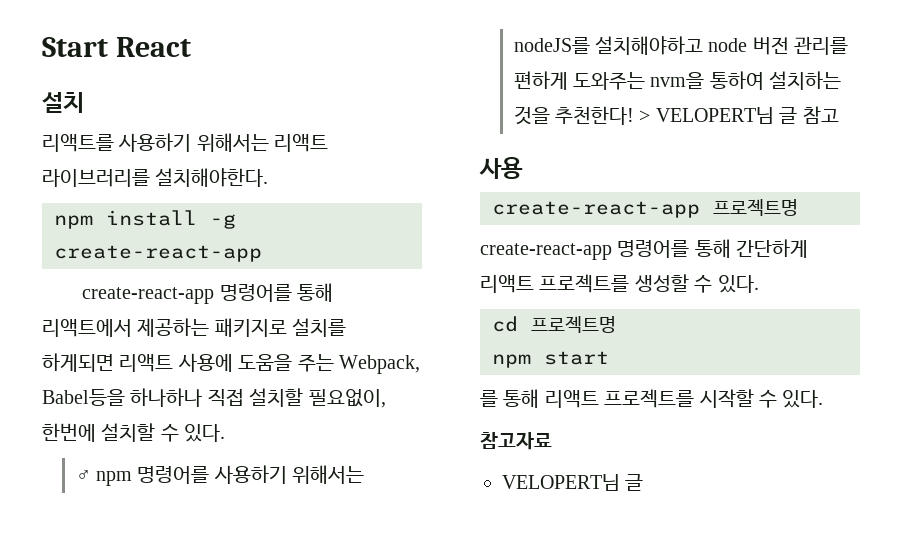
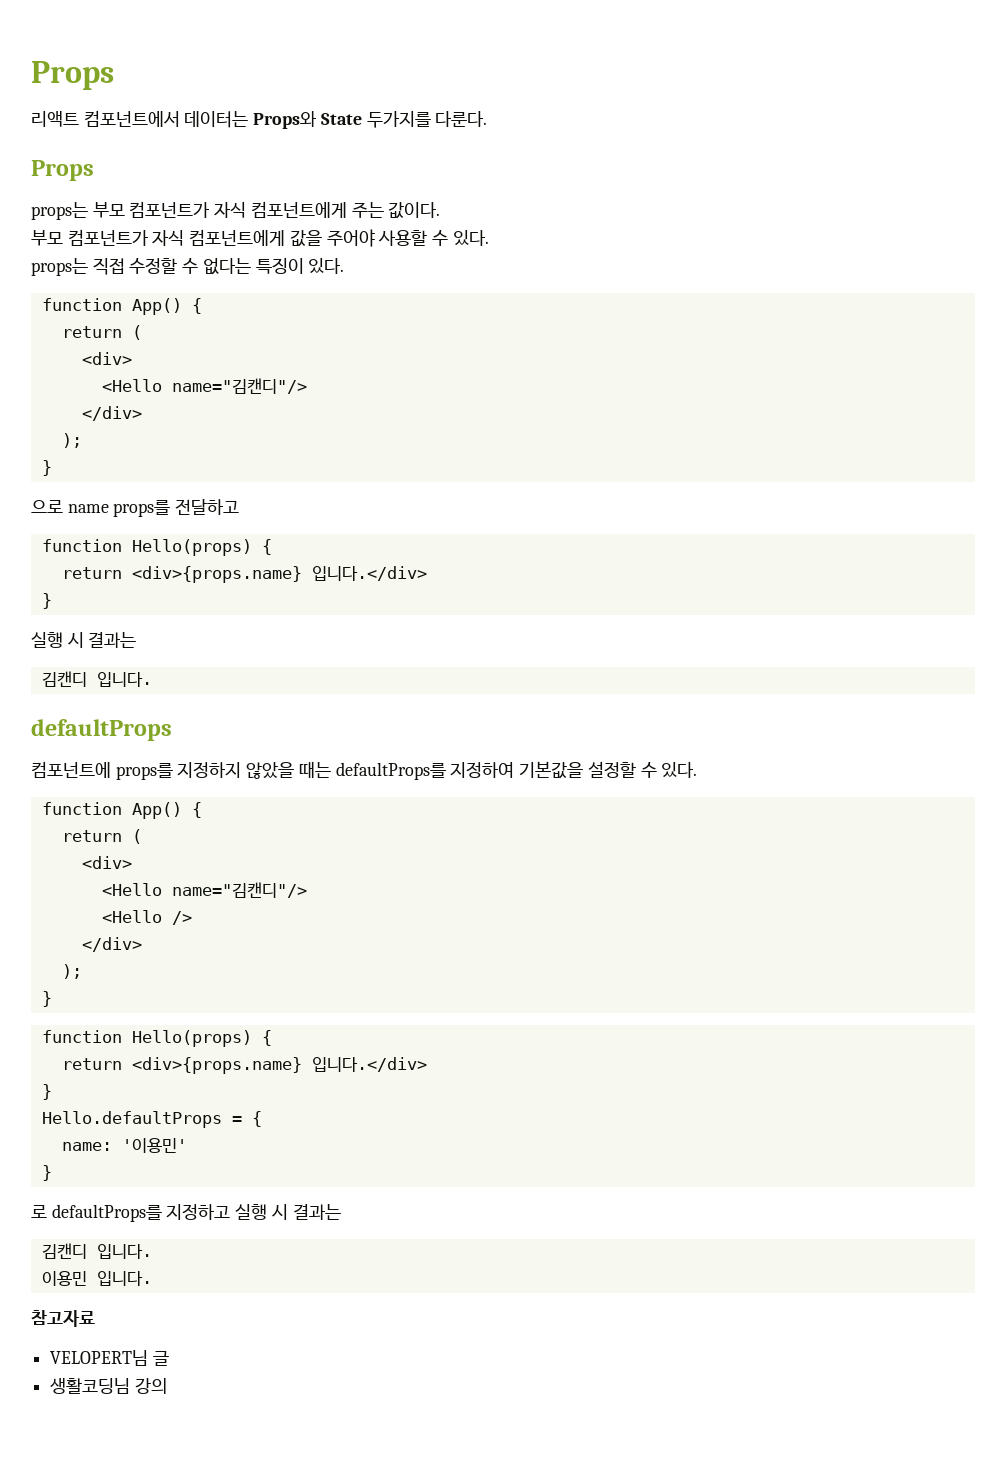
[42,37,192,57] [42,92,84,113] [42,133,329,152] [42,168,269,187] [54,210,236,229] [54,245,262,262] [82,283,334,304] [42,318,347,337] [42,353,420,374] [42,388,386,408] [42,423,226,442] [75,465,365,486] [513,36,849,55] [513,71,842,90] [513,106,839,125] [479,157,523,179] [492,199,798,218] [480,239,809,260] [480,274,759,293] [492,316,616,333] [492,351,609,368] [480,389,824,408] Start React // 설치 // 리액트를 사용하기 위해서는 리액트 라이브러리를 설치해야한다. // npm install -g create-react-app // create-react-app 명령어를 통해 리액트에서 제공하는 패키지로 설치를 하게되면 리액트 사용에 도움을 주는 Webpack, Babel등을 하나하나 직접 설치할 필요없이, 한번에 설치할 수 있다. // ♂ npm 명령어를 사용하기 위해서는 nodeJS를 설치해야하고 node 버전 관리를 편하게 도와주는 nvm을 통하여 설치하는 것을 추천한다! > VELOPERT님 글 참고 // 사용 // create-react-app 프로젝트명 // create-react-app 명령어를 통해 간단하게 리액트 프로젝트를 생성할 수 있다. // cd 프로젝트명 // npm start // 를 통해 리액트 프로젝트를 시작할 수 있다. -> [31,61,114,90] [31,110,488,129] [31,160,94,181] [31,201,441,220] [31,229,489,247] [31,258,345,276] [41,298,202,315] [61,325,142,340] [81,352,132,365] [101,378,307,394] [81,406,142,421] [61,433,82,448] [41,460,52,476] [31,499,240,517] [41,539,272,556] [61,566,427,583] [41,593,52,609] [31,632,137,648] [41,671,152,687] [31,719,172,741] [31,761,698,780] [41,802,202,819] [61,829,142,844] [81,856,132,869] [101,882,307,898] [101,910,192,925] [81,937,142,952] [61,964,82,979] [41,991,52,1007] [41,1030,272,1047] [61,1057,427,1074] [41,1084,52,1100] [41,1111,262,1128] [61,1138,187,1153] [41,1165,52,1181] [31,1204,341,1222] [41,1243,152,1259] [41,1271,152,1286] Props // 리액트 컴포넌트에서 데이터는 Props와 State 두가지를 다룬다. // Props // props는 부모 컴포넌트가 자식 컴포넌트에게 주는 값이다. // 부모 컴포넌트가 자식 컴포넌트에게 값을 주어야 사용할 수 있다. // props는 직접 수정할 수 없다는 특징이 있다. // function App() { // return ( // <div> // <Hello name="김캔디"/> // </div> // ); // } // 으로 name props를 전달하고 // function Hello(props) { // return <div>{props.name} 입니다.</div> // } // 실행 시 결과는 // 김캔디 입니다. // defaultProps // 컴포넌트에 props를 지정하지 않았을 때는 defaultProps를 지정하여 기본값을 설정할 수 있다. // function App() { // return ( // <div> // <Hello name="김캔디"/> // <Hello /> // </div> // ); // } // function Hello(props) { // return <div>{props.name} 입니다.</div> // } // Hello.defaultProps = { // name: '이용민' // } // 로 defaultProps를 지정하고 실행 시 결과는 // 김캔디 입니다. // 이용민 입니다.
(644, 482) none -> [50,1378,167,1394] // 생활코딩님 강의

